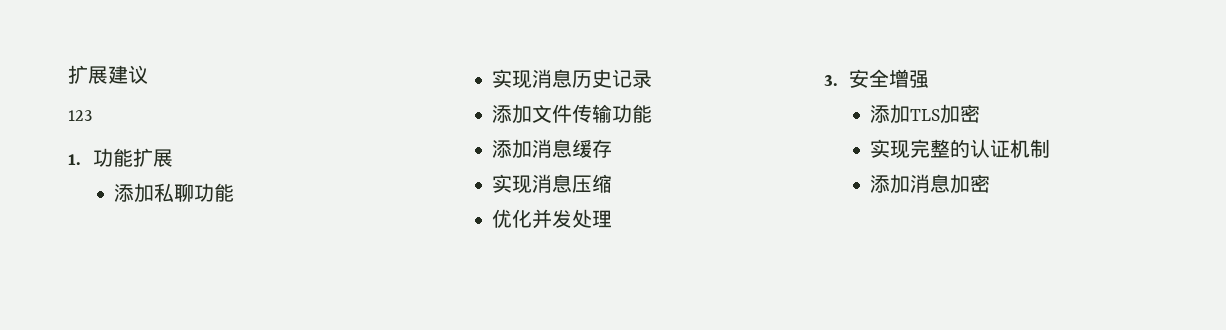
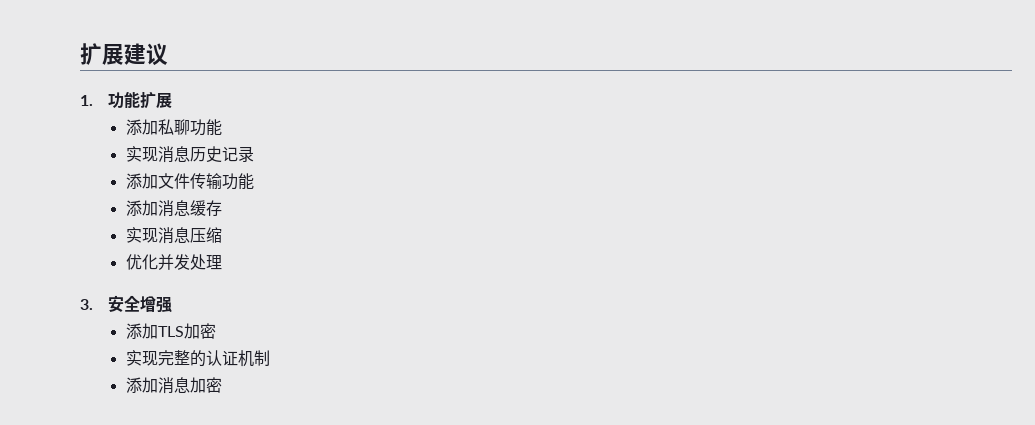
[68,110,92,121] // 123 -> (168, 54) none

